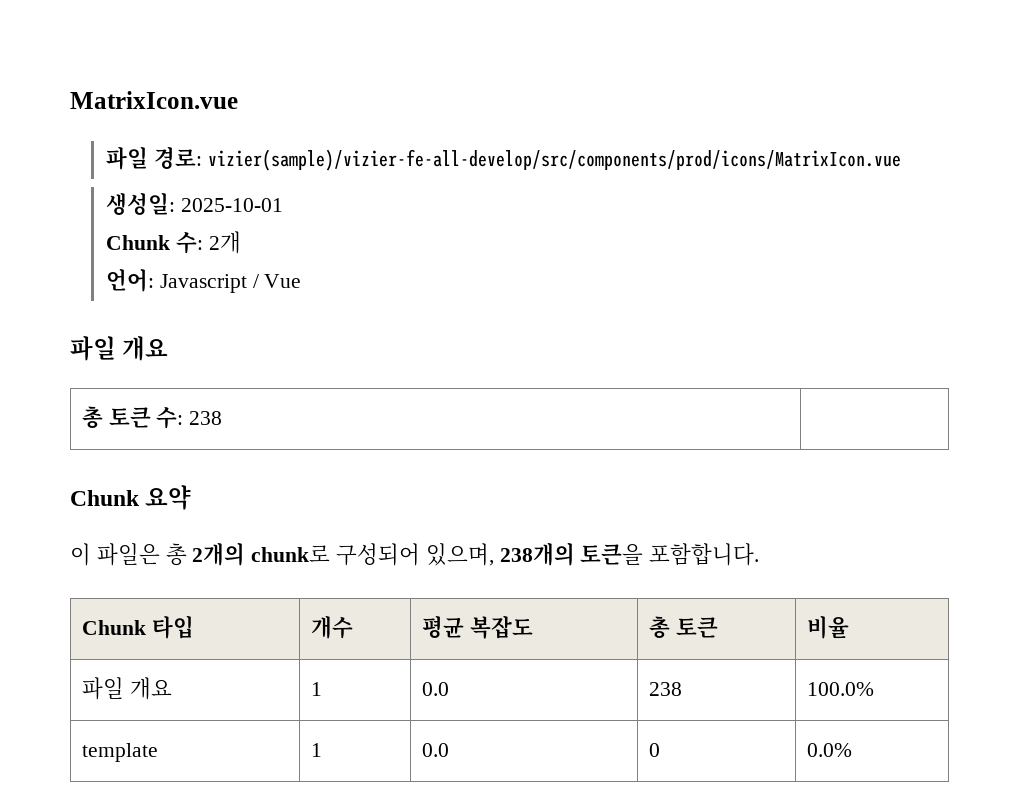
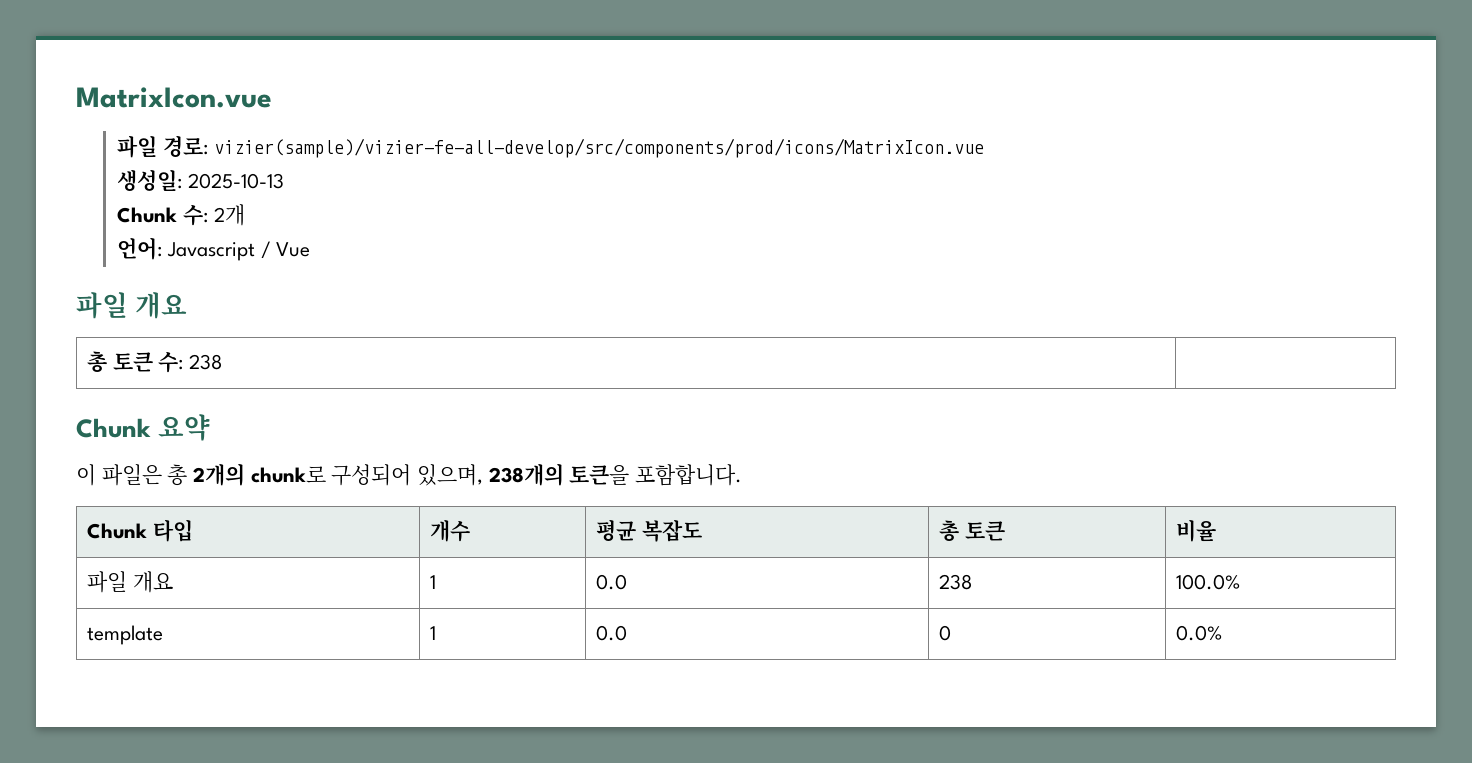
[180,198,283,212] 2025-10-01 -> [187,173,284,189] 2025-10-13

